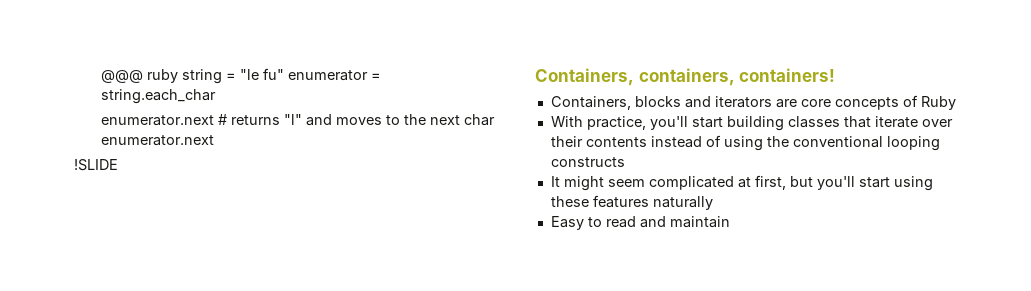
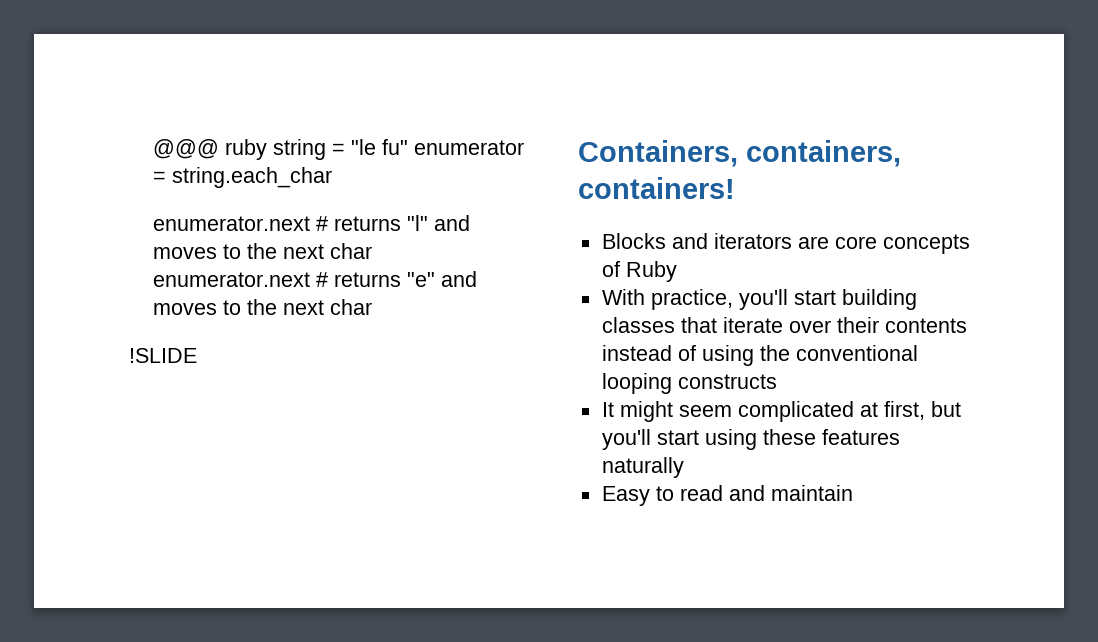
(214, 140) none -> [315,271,477,287] [152,299,372,315] # returns "e" and moves to the next char
[550,96,681,110] Containers, blocks -> [601,233,666,249] Blocks

